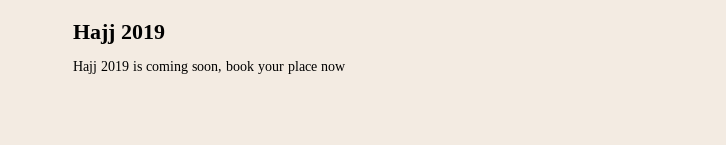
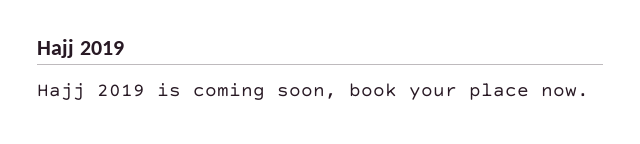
[321,64,346,71] now -> [541,87,589,97] now.

